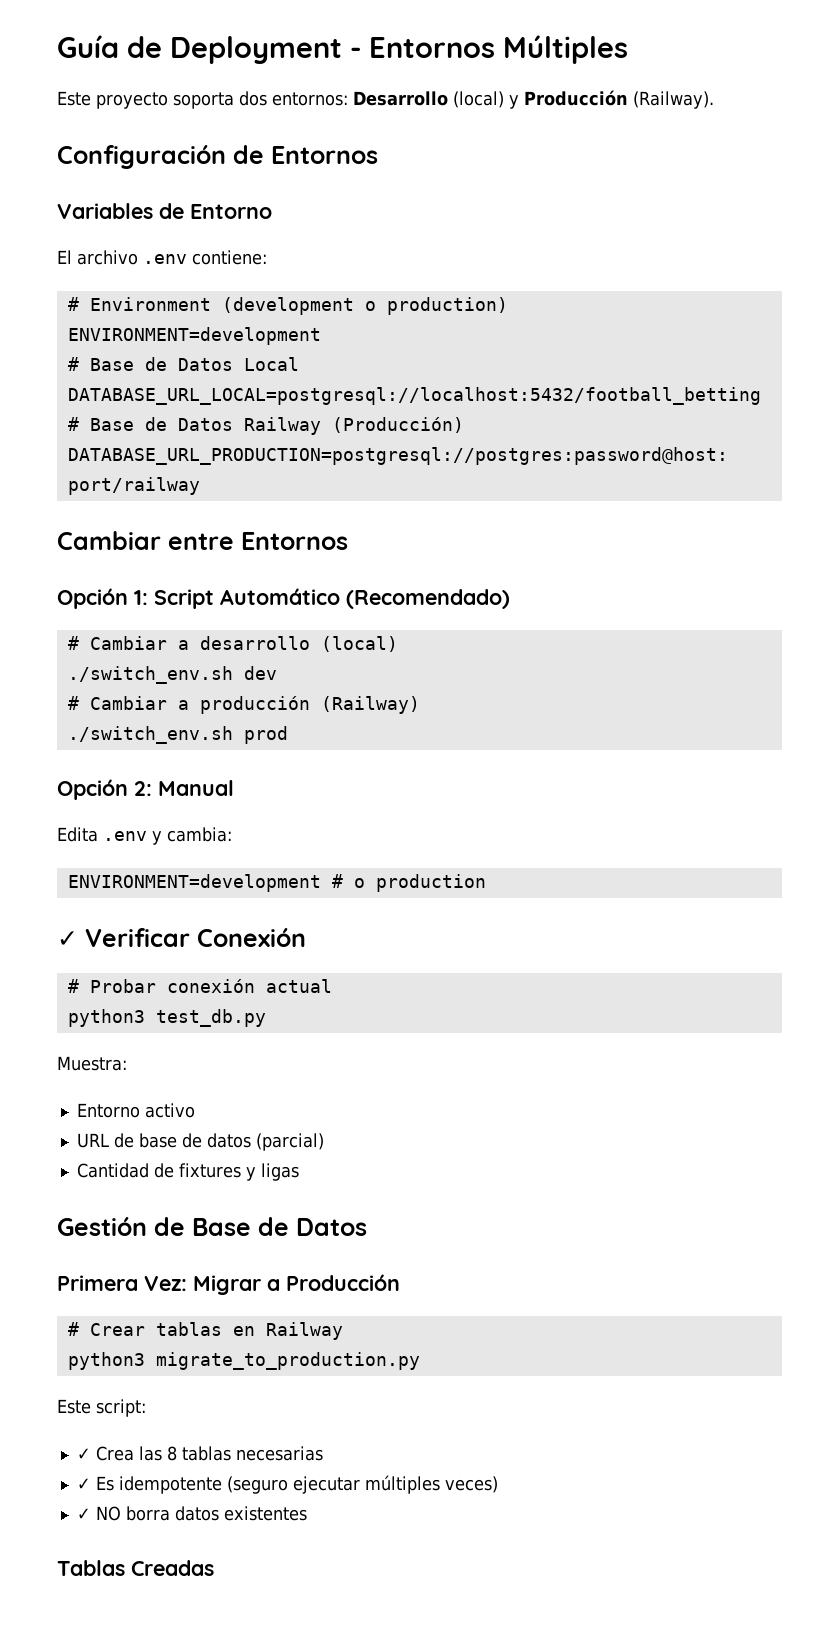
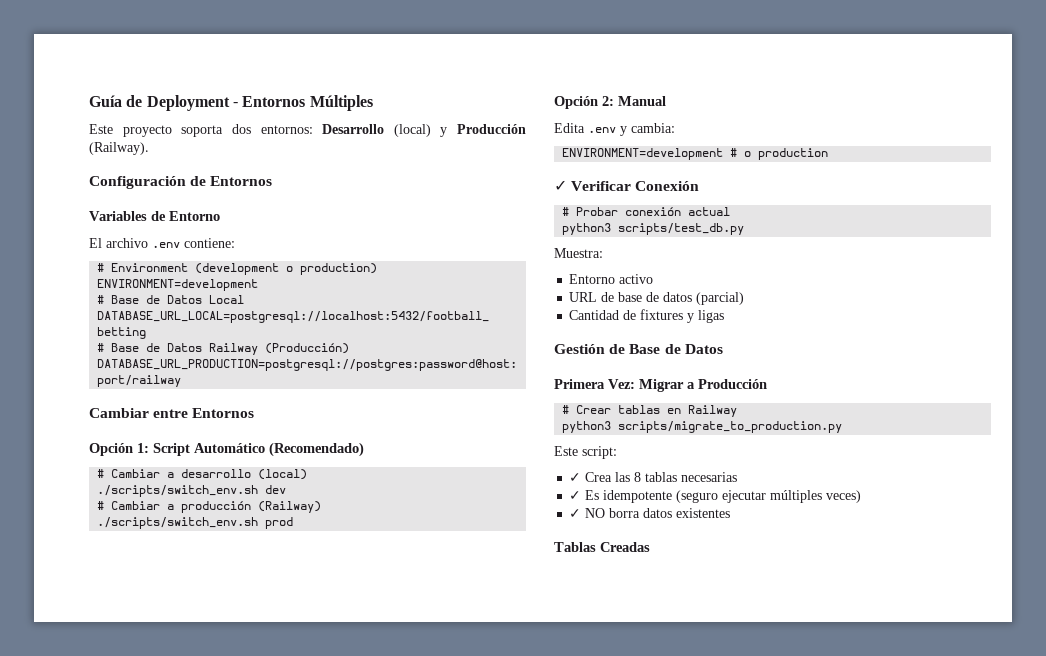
[67,666,233,684] ./switch_env.sh -> [97,485,259,497] ./scripts/switch_env.sh
[67,726,233,744] ./switch_env.sh -> [97,517,259,529] ./scripts/switch_env.sh
[155,1009,266,1027] test_db.py -> [618,223,745,235] scripts/test_db.py
[155,1352,420,1370] migrate_to_production.py -> [618,421,843,433] scripts/migrate_to_production.py

